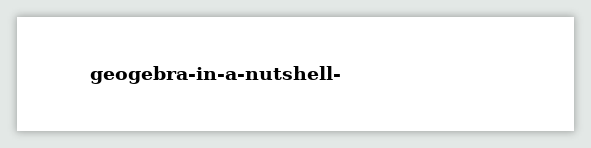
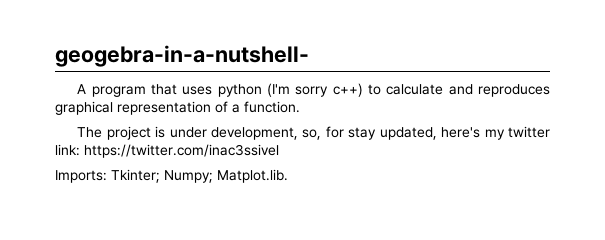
(341, 75) none -> [77,83,550,97] [55,101,300,115] [77,126,550,140] [55,144,279,158] [55,169,288,183] // A program that uses python (I'm sorry c++) to calculate and reproduces graphical representation of a function. // The project is under development, so, for stay updated, here's my twitter link: https://twitter.com/inac3ssivel // Imports: Tkinter; Numpy; Matplot.lib.

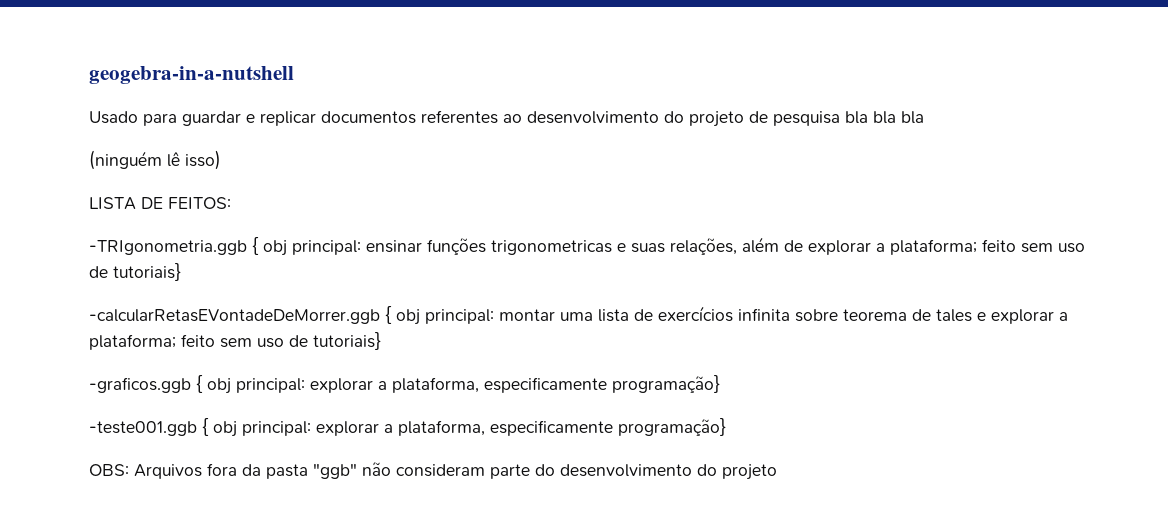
[55,45,309,67] [77,83,550,97] [55,101,300,115] [77,126,550,140] [55,144,279,158] [55,169,288,183] geogebra-in-a-nutshell- // A program that uses python (I'm sorry c++) to calculate and reproduces graphical representation of a function. // The project is under development, so, for stay updated, here's my twitter link: https://twitter.com/inac3ssivel // Imports: Tkinter; Numpy; Matplot.lib. -> [89,66,294,84] [89,110,924,127] [89,150,221,170] [89,197,231,210] [89,237,1085,256] [89,263,181,281] [89,306,1068,325] [89,332,381,350] [89,375,720,394] [89,418,726,437] [89,462,777,480] geogebra-in-a-nutshell // Usado para guardar e replicar documentos referentes ao desenvolvimento do projeto de pesquisa bla bla bla // (ninguém lê isso) // LISTA DE FEITOS: // -TRIgonometria.ggb { obj principal: ensinar funções trigonometricas e suas relações, além de explorar a plataforma; feito sem uso de tutoriais} // -calcularRetasEVontadeDeMorrer.ggb { obj principal: montar uma lista de exercícios infinita sobre teorema de tales e explorar a plataforma; feito sem uso de tutoriais} // -graficos.ggb { obj principal: explorar a plataforma, especificamente programação} // -teste001.ggb { obj principal: explorar a plataforma, especificamente programação} // OBS: Arquivos fora da pasta "ggb" não consideram parte do desenvolvimento do projeto

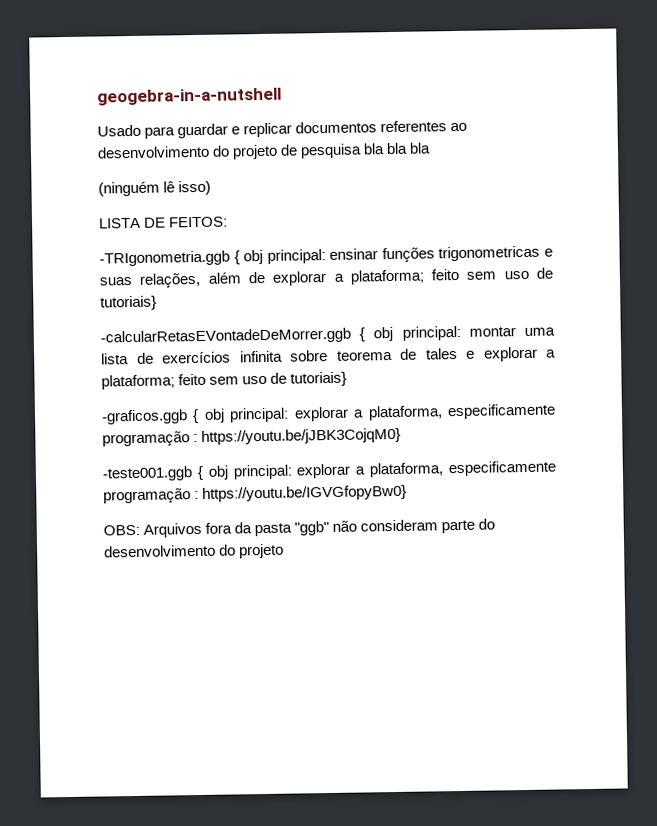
[612,375,720,393] programação} -> [102,427,402,447] programação : https://youtu.be/jJBK3CojqM0}
[618,418,726,436] programação} -> [103,484,408,504] programação : https://youtu.be/IGVGfopyBw0}

